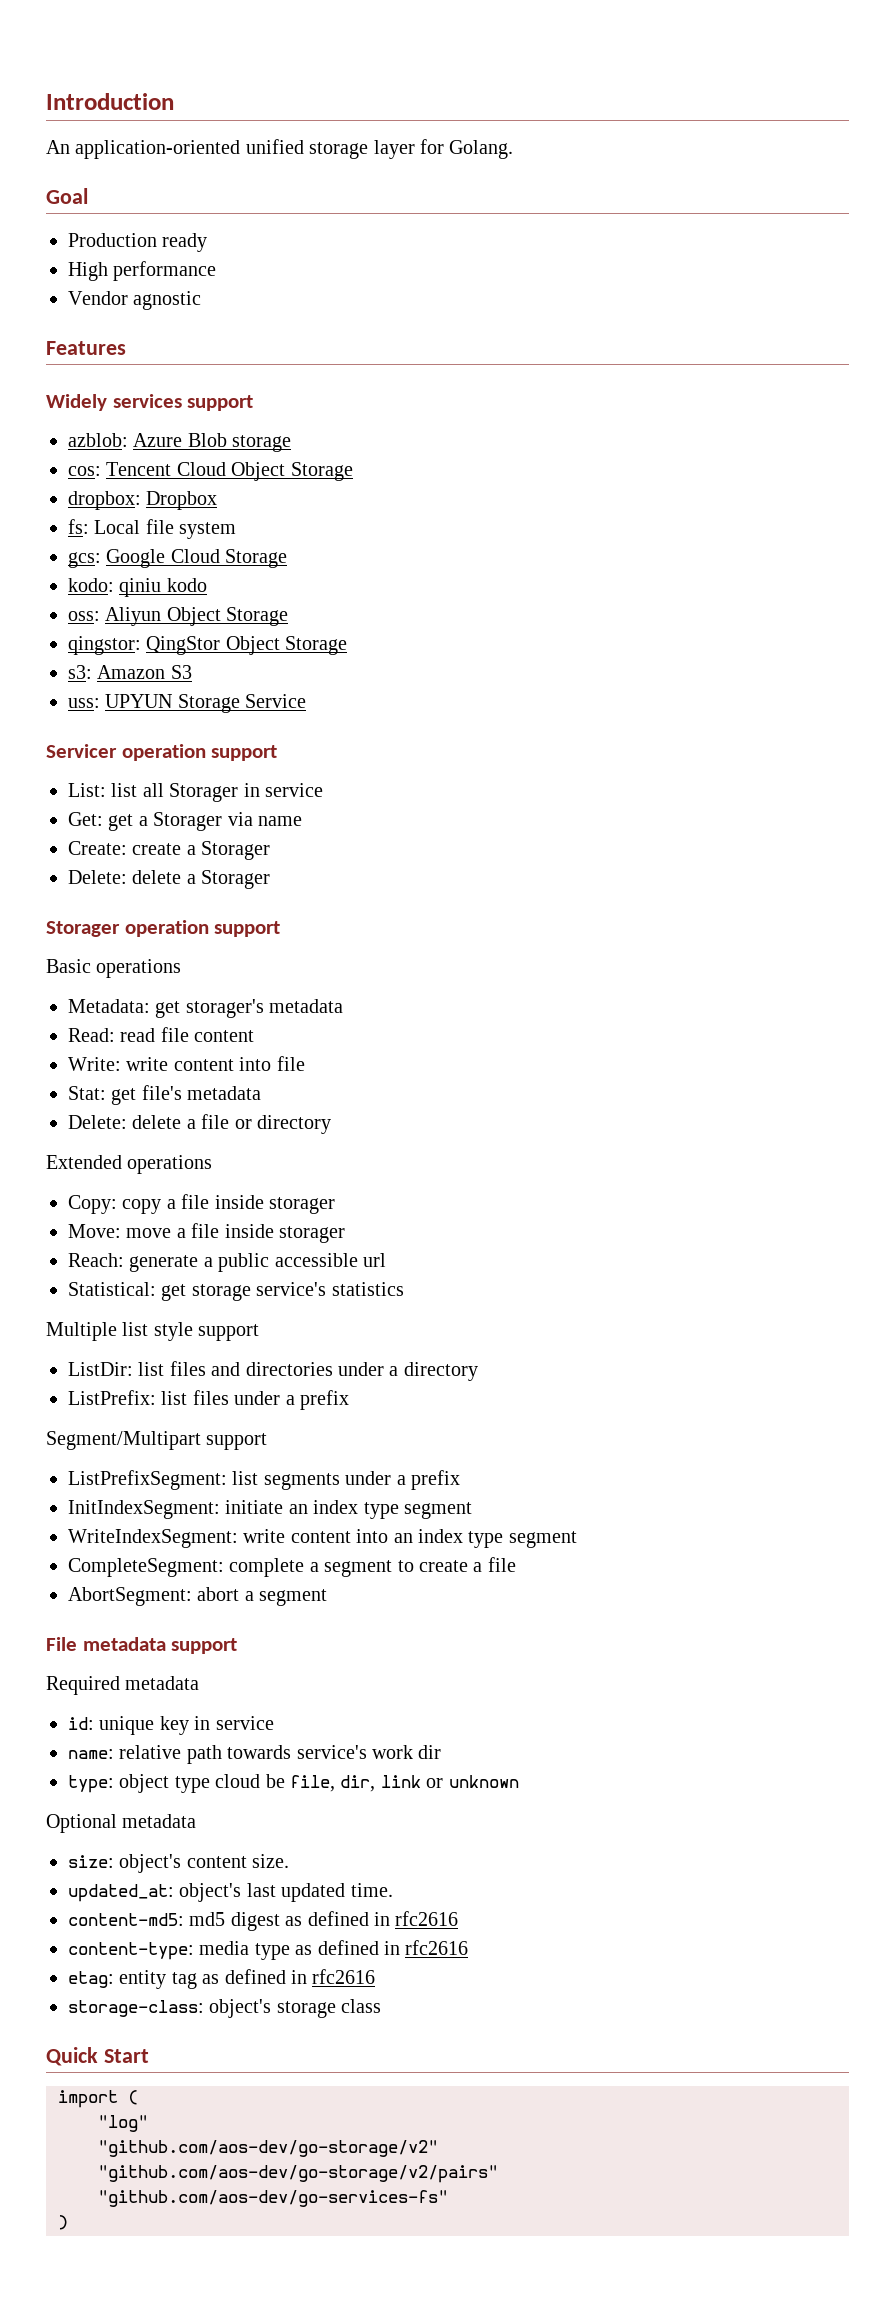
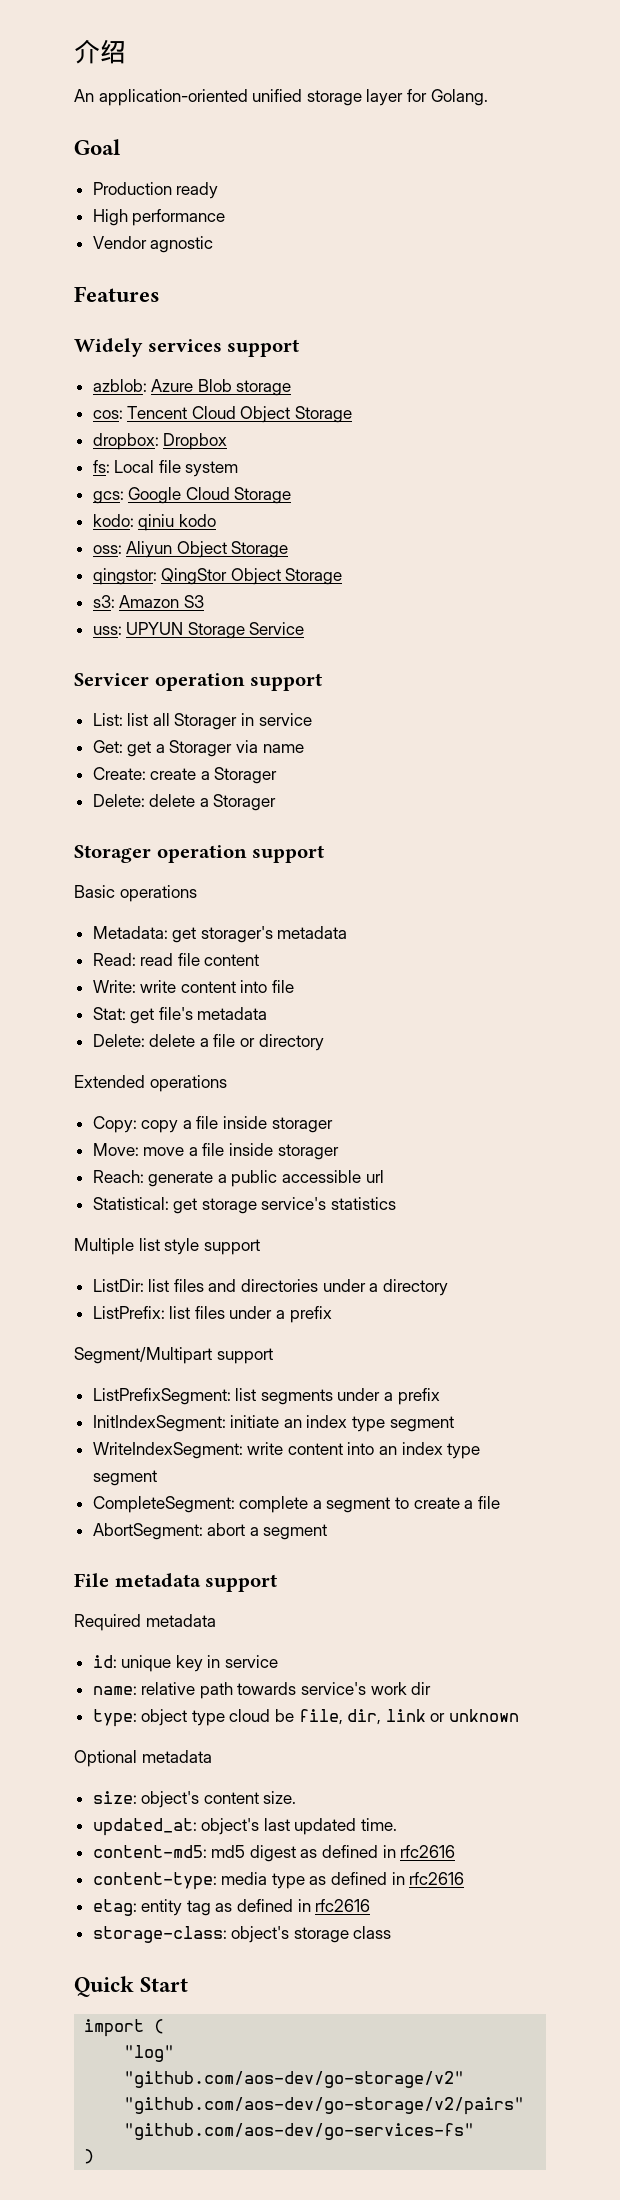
[46,93,174,110] Introduction -> [74,39,126,64] 介绍

